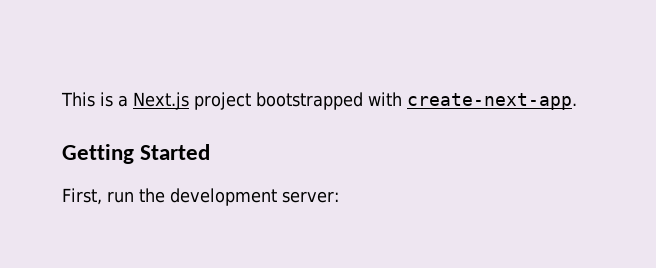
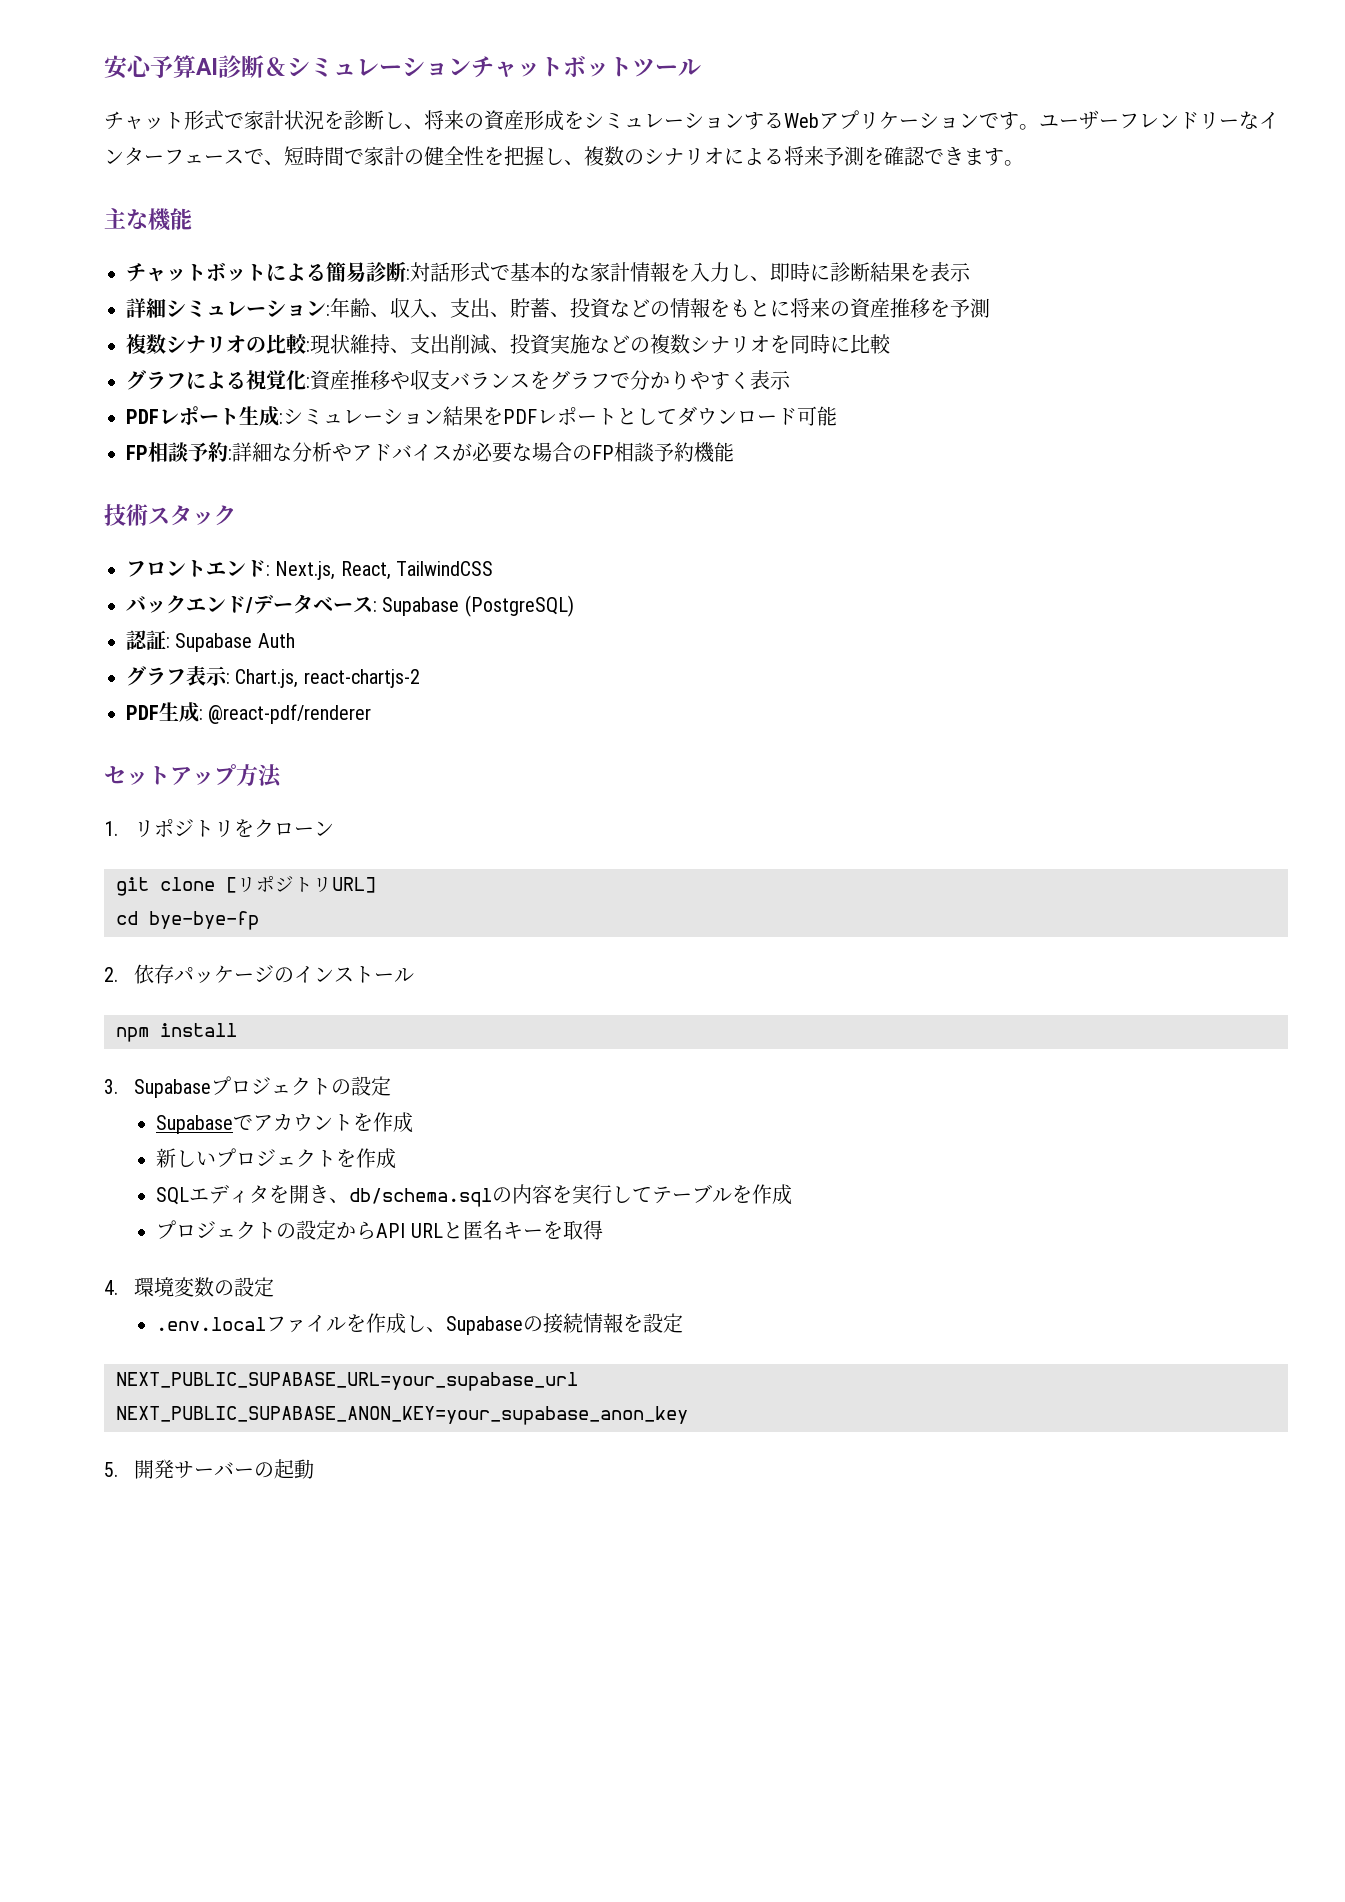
[61,92,577,110] [62,144,211,164] [62,188,339,206] This is a Next.js project bootstrapped with create-next-app. // Getting Started // First, run the development server: -> [104,55,701,79] [104,110,1279,131] [104,146,1024,166] [104,208,192,231] [126,261,971,283] [126,298,990,319] [126,334,891,355] [126,370,791,391] [126,406,837,426] [126,442,734,463] [104,504,236,526] [126,560,494,580] [126,594,574,617] [126,630,295,652] [126,666,420,688] [126,702,372,724] [104,764,282,788] [104,819,335,837] [116,876,376,896] [116,911,259,930] [104,964,415,984] [116,1023,237,1042] [104,1076,392,1098] [156,1112,414,1134] [156,1148,397,1169] [156,1184,793,1207] [156,1220,603,1240] [104,1277,275,1297] [156,1313,684,1335] [116,1372,578,1391] [116,1406,688,1425] [104,1459,315,1479] 安心予算AI診断＆シミュレーションチャットボットツール // チャット形式で家計状況を診断し、将来の資産形成をシミュレーションするWebアプリケーションです。ユーザーフレンドリーなインターフェースで、短時間で家計の健全性を把握し、複数のシナリオによる将来予測を確認できます。 // 主な機能 // チャットボットによる簡易診断:対話形式で基本的な家計情報を入力し、即時に診断結果を表示 // 詳細シミュレーション:年齢、収入、支出、貯蓄、投資などの情報をもとに将来の資産推移を予測 // 複数シナリオの比較:現状維持、支出削減、投資実施などの複数シナリオを同時に比較 // グラフによる視覚化:資産推移や収支バランスをグラフで分かりやすく表示 // PDFレポート生成:シミュレーション結果をPDFレポートとしてダウンロード可能 // FP相談予約:詳細な分析やアドバイスが必要な場合のFP相談予約機能 // 技術スタック // フロントエンド: Next.js, React, TailwindCSS // バックエンド/データベース: Supabase (PostgreSQL) // 認証: Supabase Auth // グラフ表示: Chart.js, react-chartjs-2 // PDF生成: @react-pdf/renderer // セットアップ方法 // 1.リポジトリをクローン // git clone [リポジトリURL] // cd bye-bye-fp // 2.依存パッケージのインストール // npm install // 3. Supabaseプロジェクトの設定 // Supabaseでアカウントを作成 // 新しいプロジェクトを作成 // SQLエディタを開き、db/schema.sqlの内容を実行してテーブルを作成 // プロジェクトの設定からAPI URLと匿名キーを取得 // 4.環境変数の設定 // .env.localファイルを作成し、Supabaseの接続情報を設定 // NEXT_PUBLIC_SUPABASE_URL=your_supabase_url // NEXT_PUBLIC_SUPABASE_ANON_KEY=your_supabase_anon_key // 5.開発サーバーの起動

